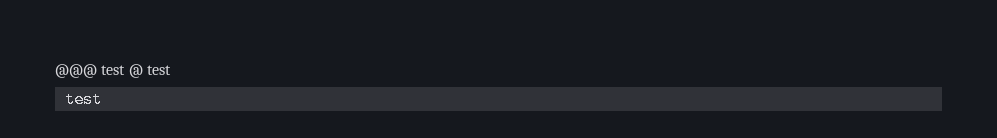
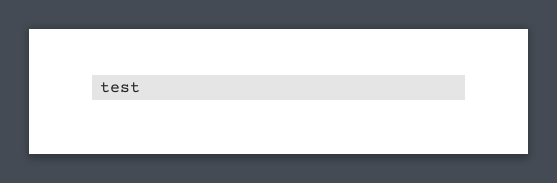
[55,64,171,78] @@@ test @ test // -> (99, 87) none

